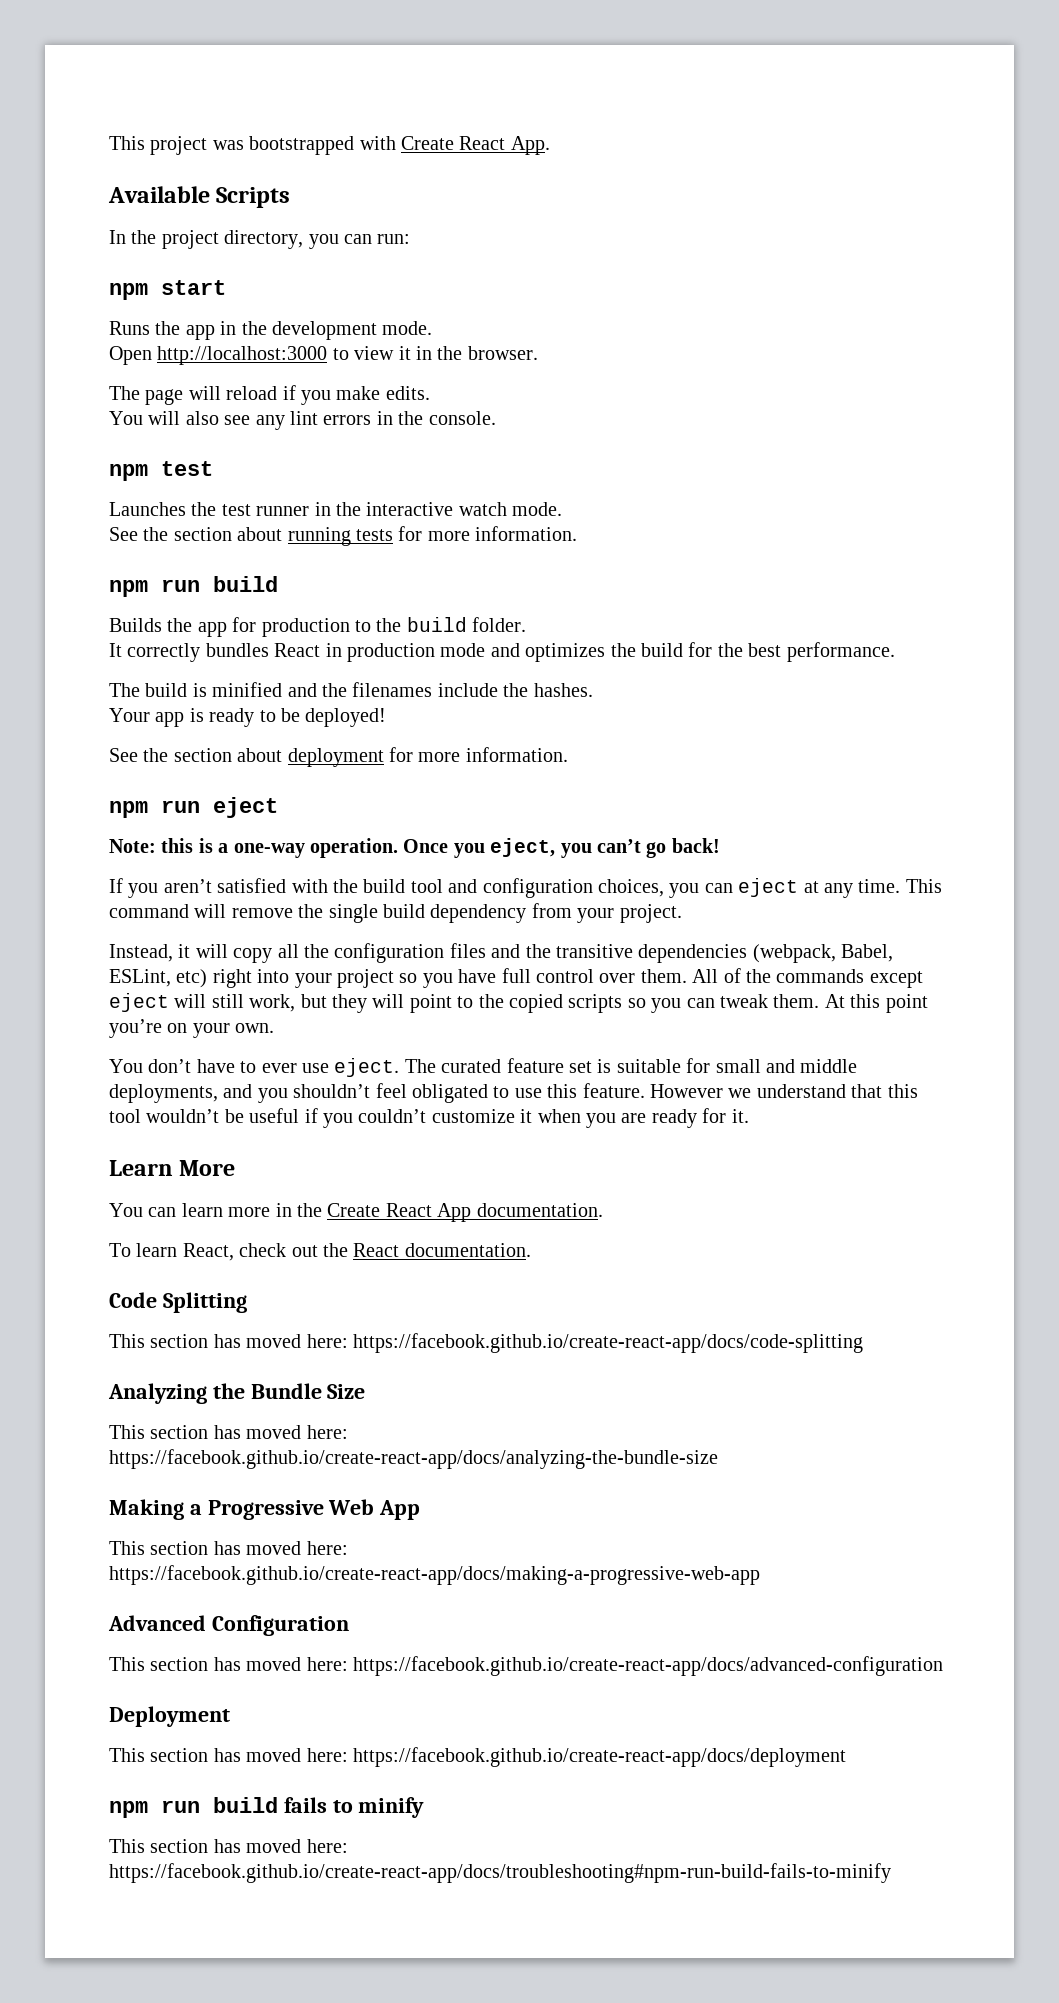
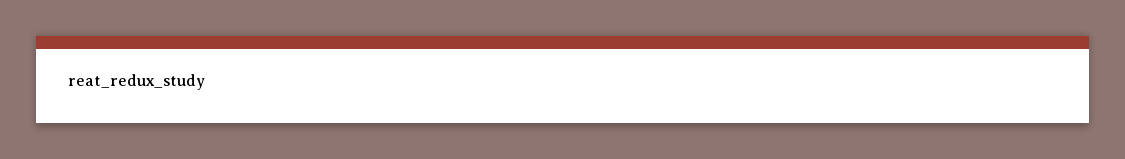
[109,136,550,155] [108,186,291,208] [109,230,411,249] [109,280,226,300] [109,321,433,340] [109,346,538,365] [109,385,430,405] [109,411,496,430] [109,461,213,481] [109,502,563,516] [109,526,578,546] [109,576,278,597] [109,617,527,637] [109,642,895,662] [109,682,593,697] [109,708,387,727] [109,747,568,767] [109,797,278,818] [109,838,720,858] [109,878,942,898] [109,903,682,923] [109,943,894,963] [109,968,923,988] [109,993,928,1013] [109,1019,275,1038] [109,1058,858,1077] [109,1083,918,1103] [109,1108,749,1128] [109,1160,236,1176] [109,1203,603,1222] [109,1243,531,1261] [109,1292,247,1313] [109,1333,863,1353] [108,1383,366,1404] [109,1425,348,1439] [109,1449,718,1469] [109,1499,421,1520] [109,1541,348,1555] [109,1565,760,1585] [108,1615,349,1636] [109,1656,943,1676] [109,1706,230,1727] [109,1747,846,1767] [109,1797,425,1818] [109,1839,348,1853] [109,1863,891,1883] This project was bootstrapped with Create React App. // Available Scripts // In the project directory, you can run: // npm start // Runs the app in the development mode. // Open http://localhost:3000 to view it in the browser. // The page will reload if you make edits. // You will also see any lint errors in the console. // npm test // Launches the test runner in the interactive watch mode. // See the section about running tests for more information. // npm run build // Builds the app for production to the build folder. // It correctly bundles React in production mode and optimizes the build for the best performance. // The build is minified and the filenames include the hashes. // Your app is ready to be deployed! // See the section about deployment for more information. // npm run eject // Note: this is a one-way operation. Once you eject, you can’t go back! // If you aren’t satisfied with the build tool and configuration choices, you can eject at any time. This command will remove the single build dependency from your project. // Instead, it will copy all the configuration files and the transitive dependencies (webpack, Babel, ESLint, etc) right into your project so you have full control over them. All of the commands except eject will still work, but they will point to the copied scripts so you can tweak them. At this point you’re on your own. // You don’t have to ever use eject. The curated feature set is suitable for small and middle deployments, and you shouldn’t feel obligated to use this feature. However we understand that this tool wouldn’t be useful if you couldn’t customize it when you are ready for it. // Learn More // You can learn more in the Create React App documentation. // To learn React, check out the React documentation. // Code Splitting // This section has moved here: https://facebook.github.io/create-react-app/docs/code-splitting // Analyzing the Bundle Size // This section has moved here: https://facebook.github.io/create-react-app/docs/analyzing-the-bundle-size // Making a Progressive Web App // This section has moved here: https://facebook.github.io/create-react-app/docs/making-a-progressive-web-app // Advanced Configuration // This section has moved here: https://facebook.github.io/create-react-app/docs/advanced-configuration // Deployment // This section has moved here: https://facebook.github.io/create-react-app/docs/deployment // npm run build fails to minify // This section has moved here: https://facebook.github.io/create-react-app/docs/troubleshooting#npm-run-build-fails-to-minify -> [68,74,205,90] reat_redux_study

